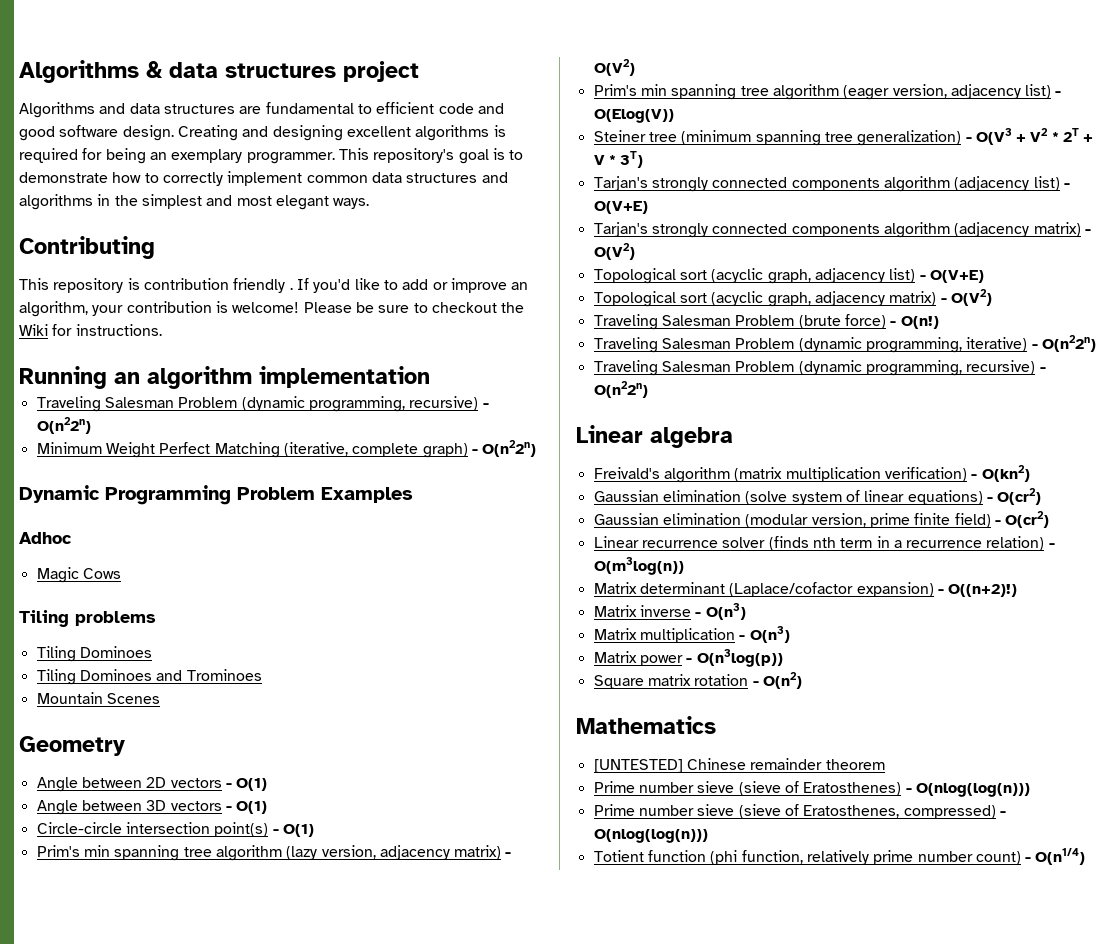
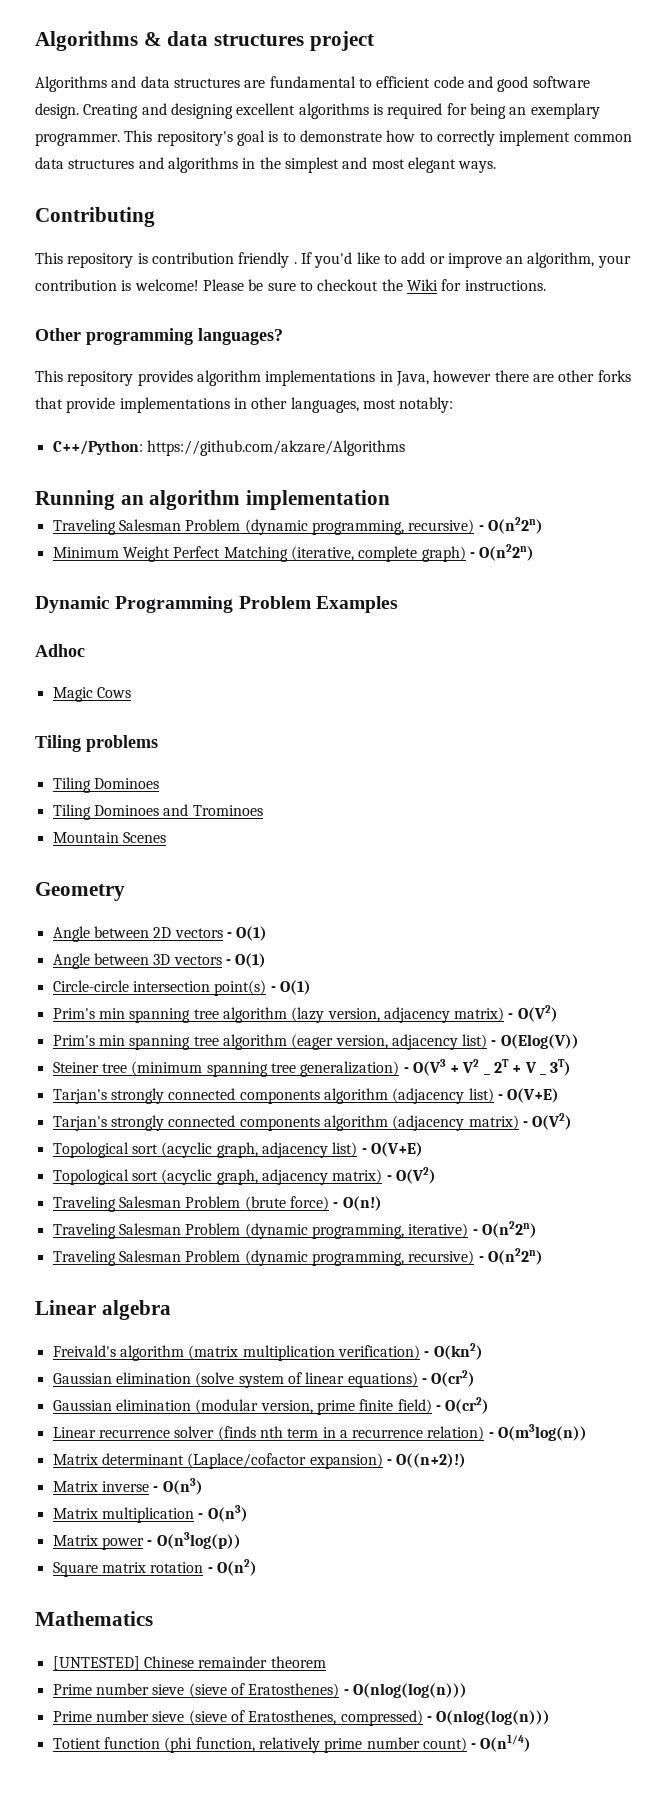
(162, 330) none -> [35,328,283,345] [35,370,631,386] [35,397,454,413] [52,440,405,456] // Other programming languages? // This repository provides algorithm implementations in Java, however there are other forks that provide implementations in other languages, most notably: // C++/Python: https://github.com/akzare/Algorithms
[1051,132,1059,142] * -> [483,1073,490,1075] _
[608,155,616,165] * -> [540,1073,547,1075] _

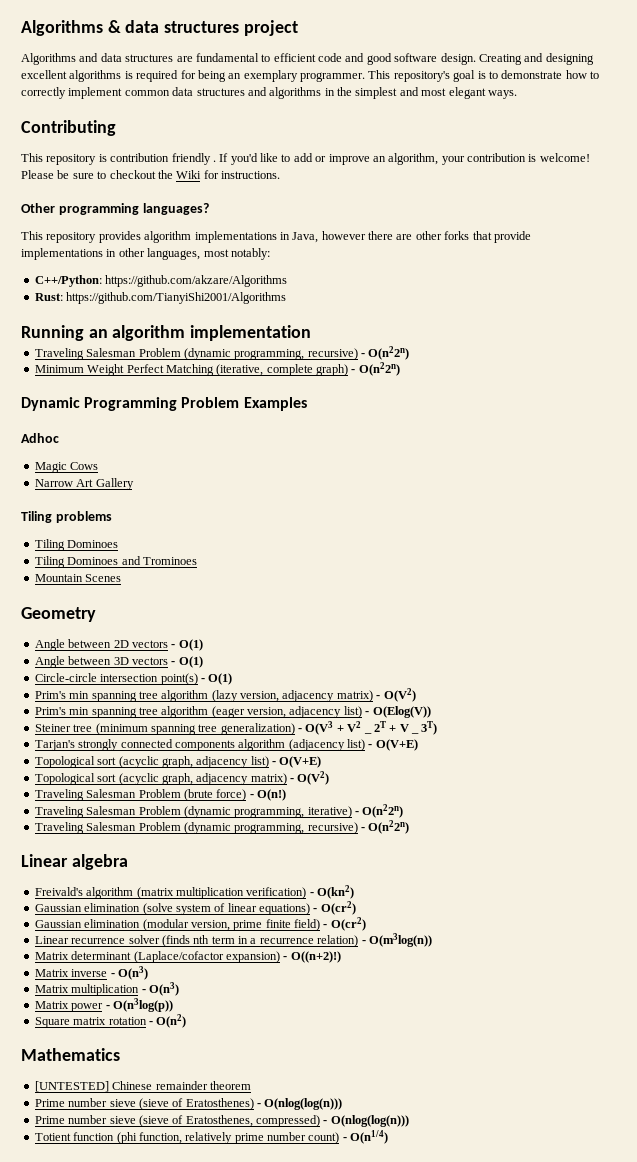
(405, 448) none -> [34,292,287,304] // Rust: https://github.com/TianyiShi2001/Algorithms
(131, 692) none -> [34,478,134,490] // Narrow Art Gallery
[52,1113,573,1131] // Tarjan's strongly connected components algorithm (adjacency matrix) - O(V2) -> (418, 745) none

